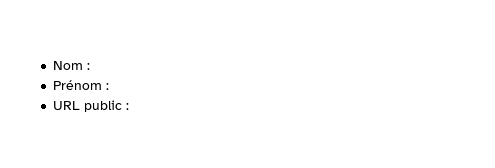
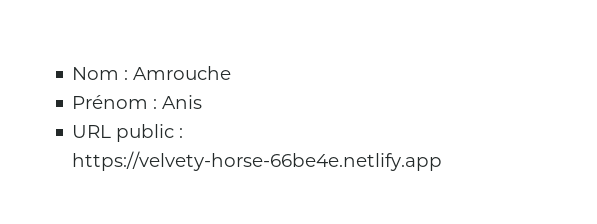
(91, 66) none -> [133,66,232,80] Amrouche
(110, 86) none -> [162,95,203,109] Anis
(130, 106) none -> [72,151,443,171] https://velvety-horse-66be4e.netlify.app

